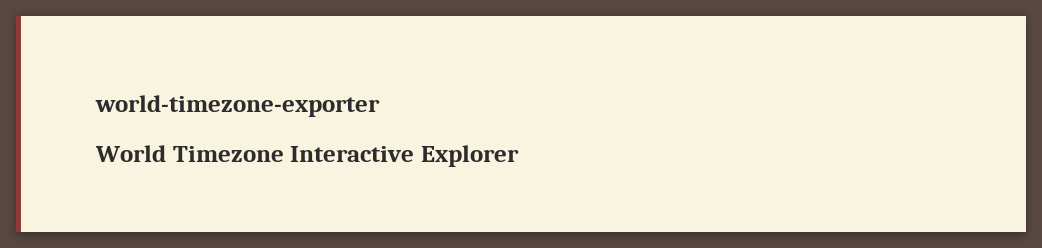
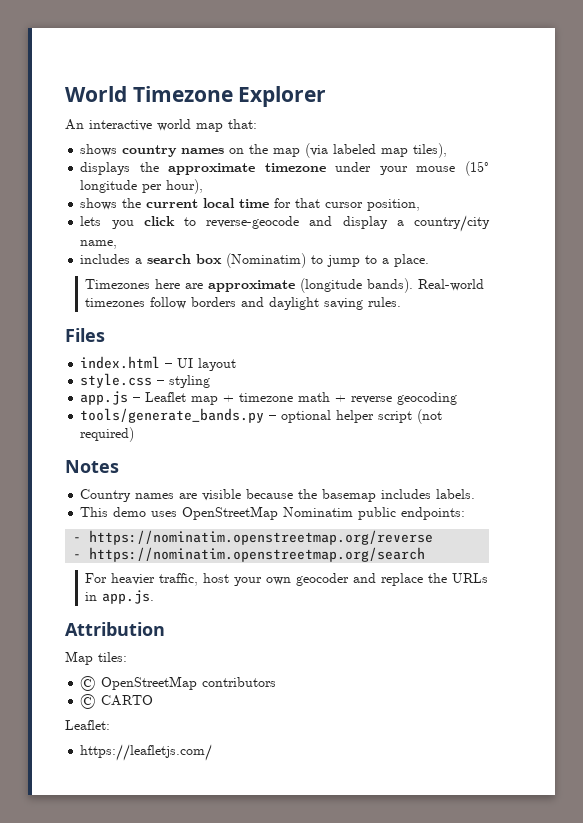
[95,95,380,117] world-timezone-exporter // -> (65, 94) none
[290,146,415,162] Interactive -> (233, 94) none
(519, 156) none -> [65,119,257,132] [80,143,448,158] [80,161,490,176] [80,179,204,194] [80,198,421,211] [80,215,490,232] [80,240,118,249] [80,253,430,268] [85,278,485,293] [85,297,402,310] [65,328,105,342] [80,356,237,371] [80,373,211,388] [80,391,458,405] [80,408,443,424] [80,427,135,442] [65,460,119,473] [80,489,476,502] [80,506,466,520] [73,530,434,545] [73,547,426,562] [85,573,489,586] [85,590,155,604] [65,622,165,636] [65,651,127,665] [80,676,277,691] [80,694,154,709] [65,720,110,730] [80,744,213,761] // An interactive world map that: // shows country names on the map (via labeled map tiles), // displays the approximate timezone under your mouse (15° longitude per hour), // shows the current local time for that cursor position, // lets you click to reverse-geocode and display a country/city name, // includes a search box (Nominatim) to jump to a place. // Timezones here are approximate (longitude bands). Real-world timezones follow borders and daylight saving rules. // Files // index.html – UI layout // style.css – styling // app.js – Leaflet map + timezone math + reverse geocoding // tools/generate_bands.py – optional helper script (not required) // Notes // Country names are visible because the basemap includes labels. // This demo uses OpenStreetMap Nominatim public endpoints: // - https://nominatim.openstreetmap.org/reverse // - https://nominatim.openstreetmap.org/search // For heavier traffic, host your own geocoder and replace the URLs in app.js. // Attribution // Map tiles: // © OpenStreetMap contributors // © CARTO // Leaflet: // https://leafletjs.com/

